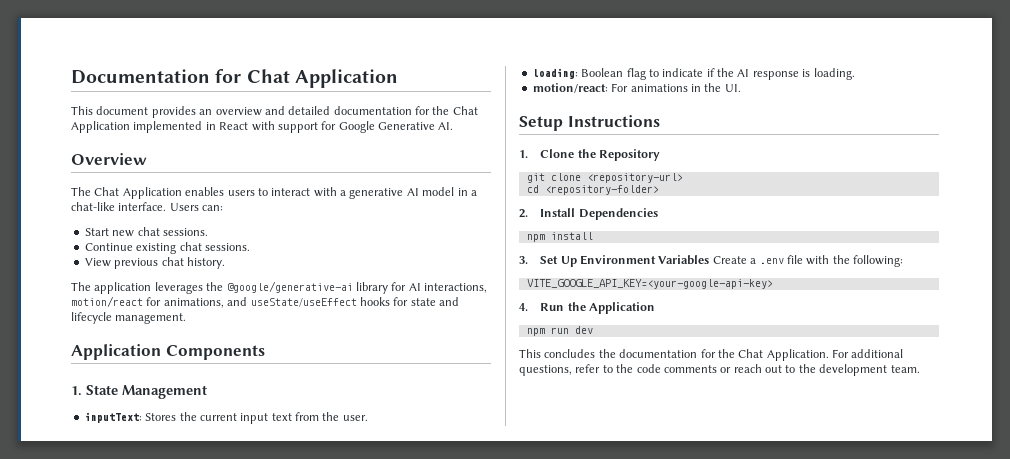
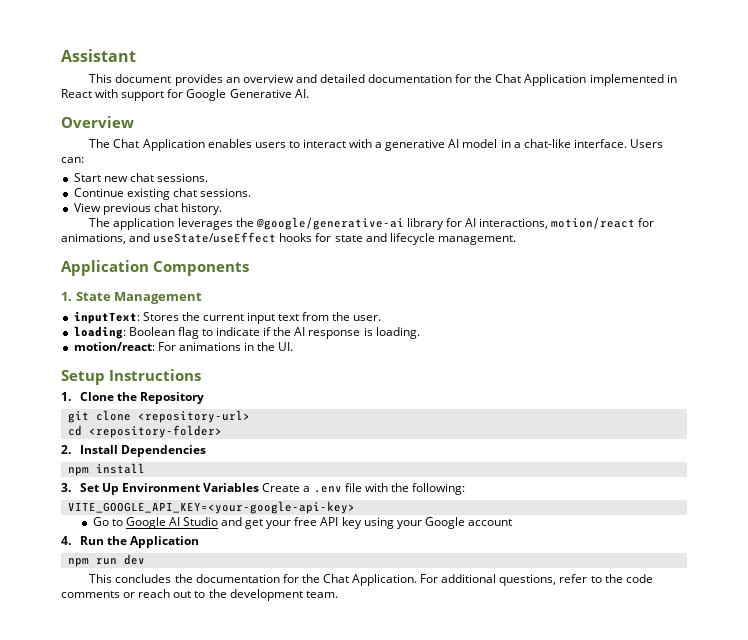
[71,69,398,88] Documentation for Chat Application -> [61,49,136,62] Assistant
(773, 284) none -> [92,517,513,529] // Go to Google AI Studio and get your free API key using your Google account

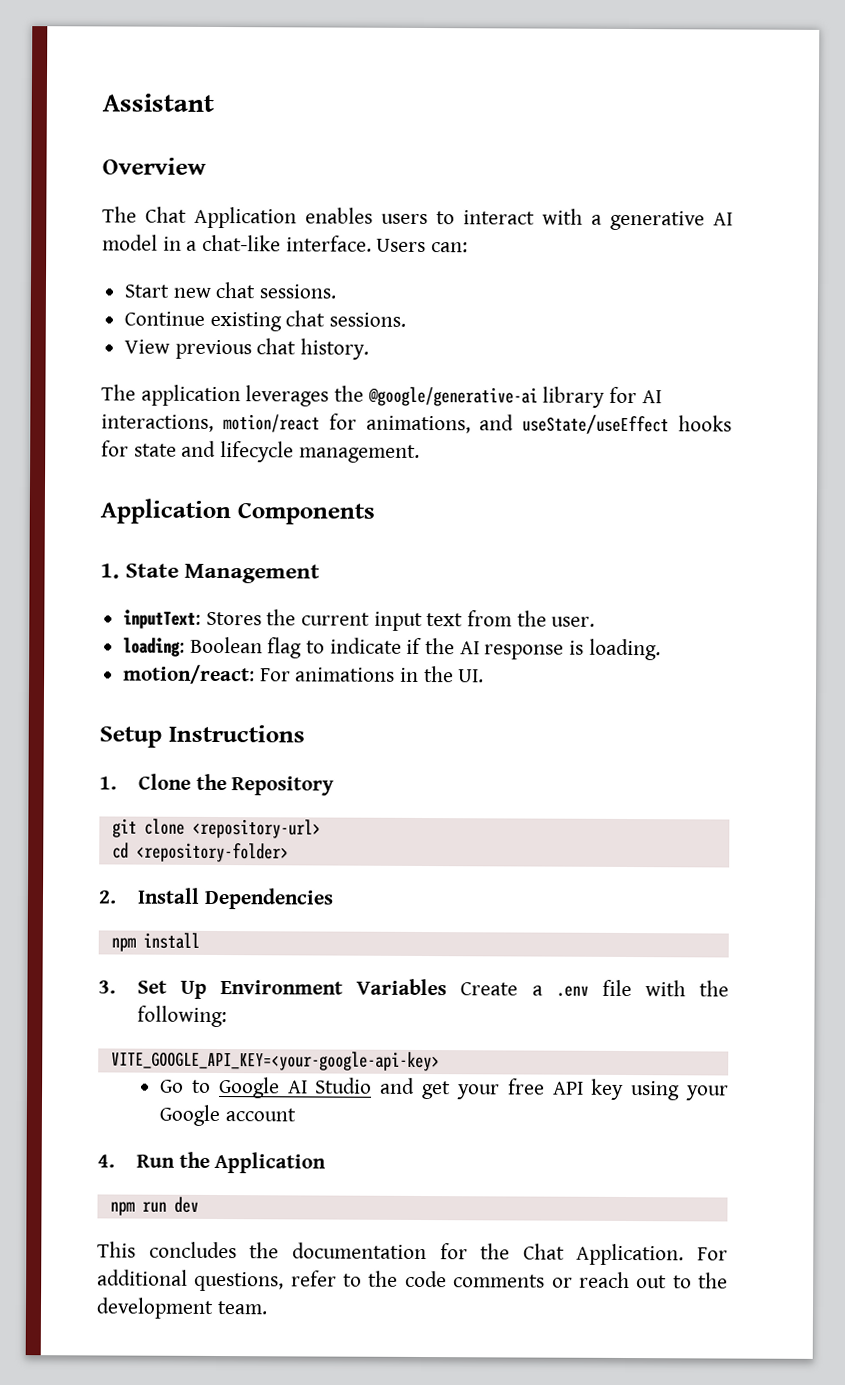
[89,74,677,86] [61,89,309,101] // This document provides an overview and detailed documentation for the Chat Application implemented in React with support for Google Generative AI. -> (214, 102) none

